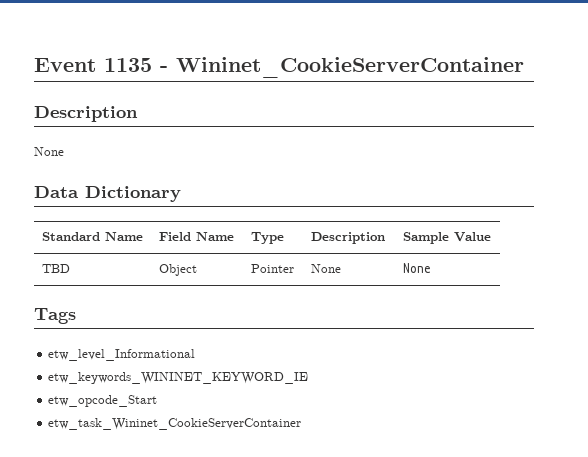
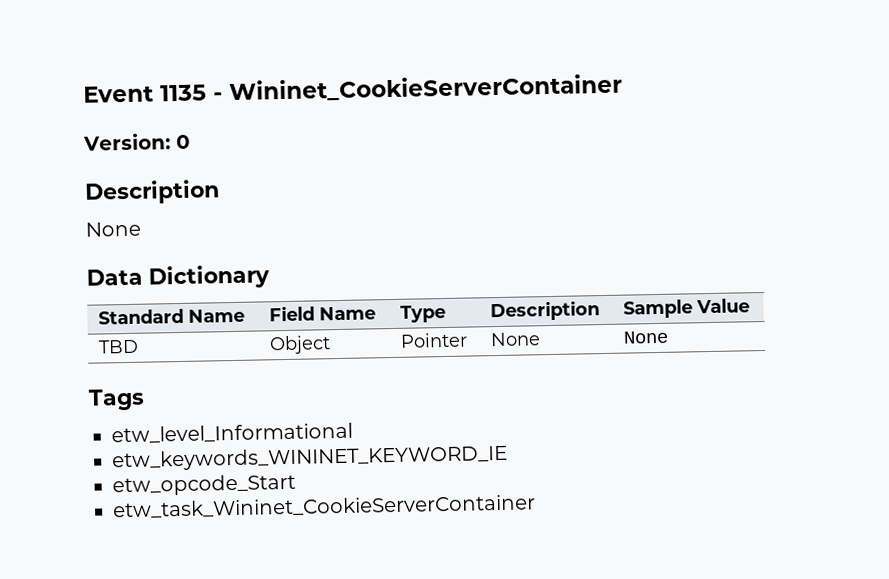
(524, 67) none -> [83,133,191,151] // Version: 0

